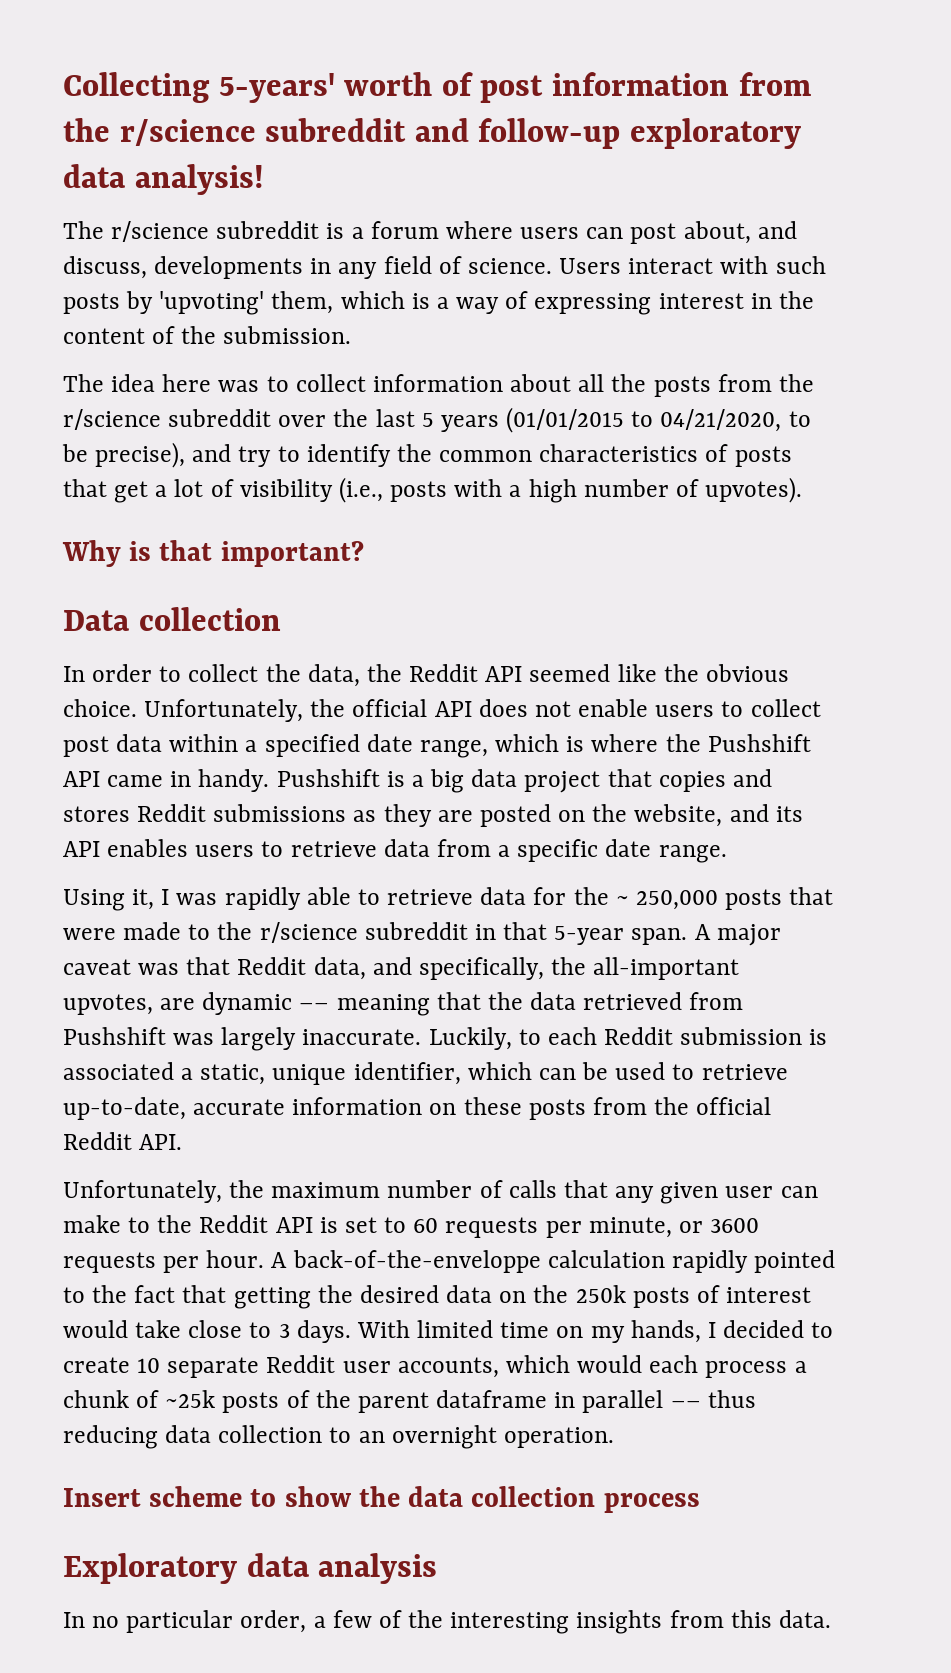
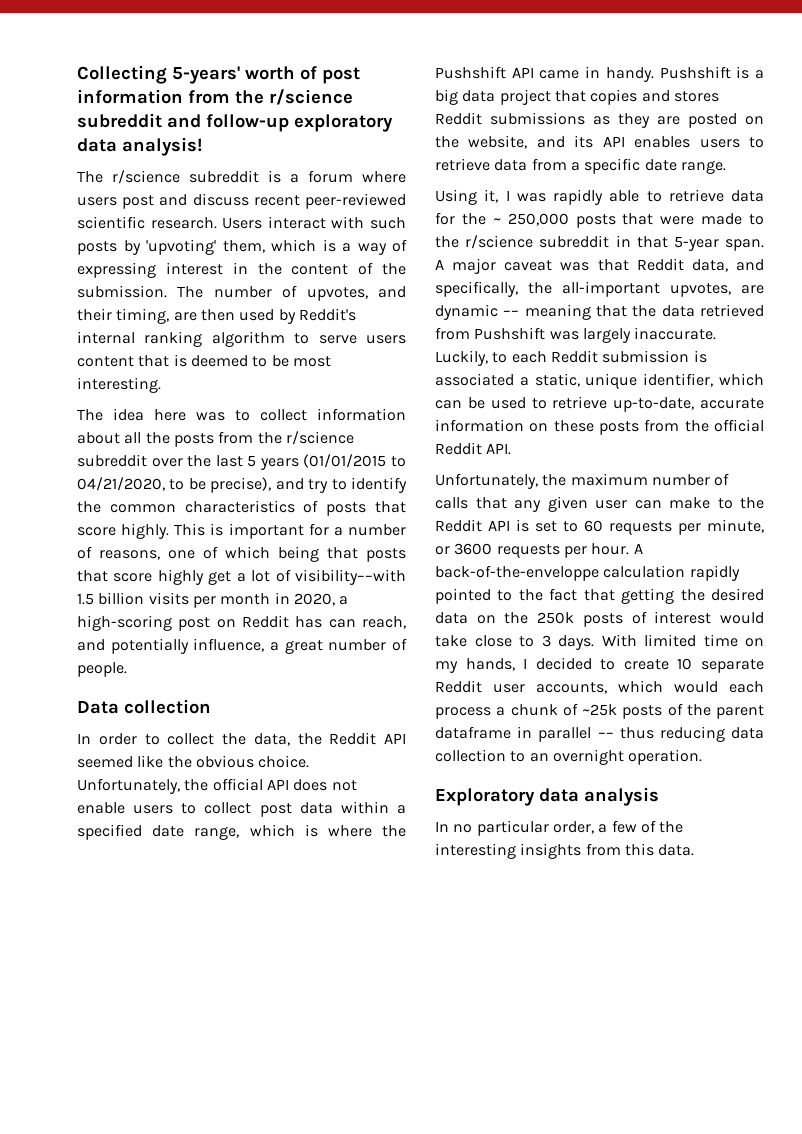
[586,221,797,244] [63,256,552,279] can post about, and discuss, developments in any field of science. -> [122,193,406,209] [77,216,217,229] post and discuss recent peer-reviewed scientific research.
(352, 335) none -> [177,285,406,301] [77,308,356,324] [77,331,406,347] [77,354,331,367] [77,377,161,393] The number of upvotes, and their timing, are then used by Reddit's internal ranking algorithm to serve users content that is deemed to be most interesting.
[114,477,803,503] [62,540,364,567] get a lot of visibility (i.e., posts with a high number of upvotes). // Why is that important? -> [77,523,406,539] [77,546,406,562] [77,569,406,585] [77,592,349,608] [77,615,406,631] [77,638,408,654] [77,662,127,677] score highly. This is important for a number of reasons, one of which being that posts that score highly get a lot of visibility––with 1.5 billion visits per month in 2020, a high-scoring post on Reddit has can reach, and potentially influence, a great number of people.
[63,1486,700,1513] // Insert scheme to show the data collection process -> (703, 757) none

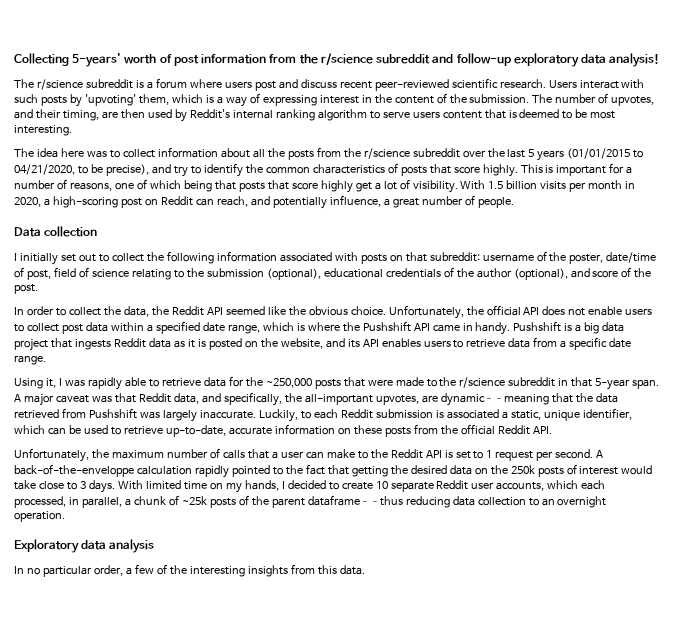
[294,569,406,585] visibility––with -> [412,180,486,193] visibility. With
[295,616,323,628] has -> (193, 201) none
(211, 706) none -> [14,251,657,265] [14,267,652,280] [14,284,38,294] // I initially set out to collect the following information associated with posts on that subreddit: username of the poster, date/time of post, field of science relating to the submission (optional), educational credentials of the author (optional), and score of the post.
[590,89,719,105] [435,112,680,128] copies and stores Reddit submissions as they are -> [74,338,206,350] ingests Reddit data as it is
[492,213,569,226] ~ 250,000 -> [265,378,312,388] ~250,000
[435,304,591,320] dynamic –– meaning -> [440,393,549,406] dynamic––meaning
[514,496,588,512] any given -> [271,451,278,459] a
[584,519,764,535] [435,543,630,558] 60 requests per minute, or 3600 requests per hour. -> [486,449,594,461] 1 request per second.
[674,681,764,693] [435,707,491,719] would each process -> [581,480,606,490] [14,496,122,508] each processed, in parallel,
[435,726,654,742] dataframe in parallel –– thus -> [307,495,403,506] dataframe––thus

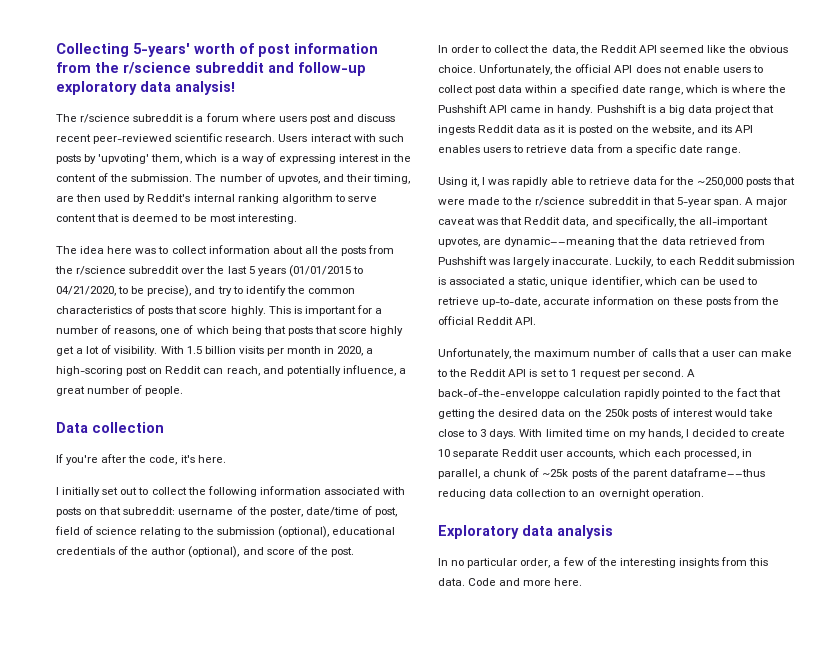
[412,111,440,118] users -> (377, 199) none
(98, 231) none -> [56,454,226,465] // If you're after the code, it's here.
(365, 570) none -> [468,578,583,586] Code and more here.

